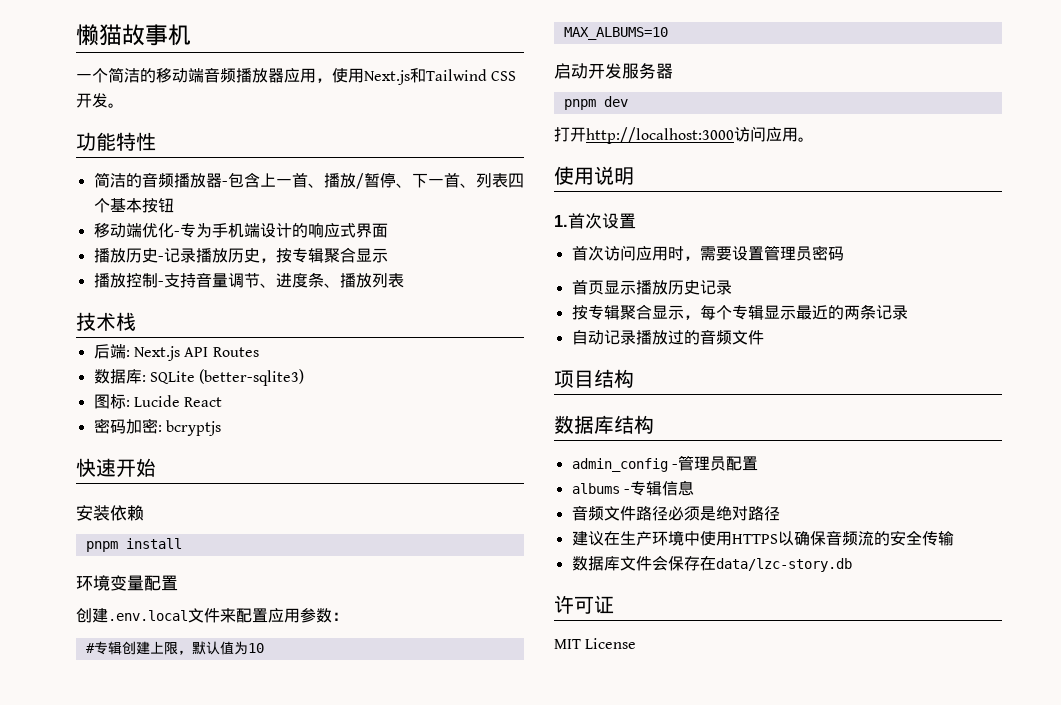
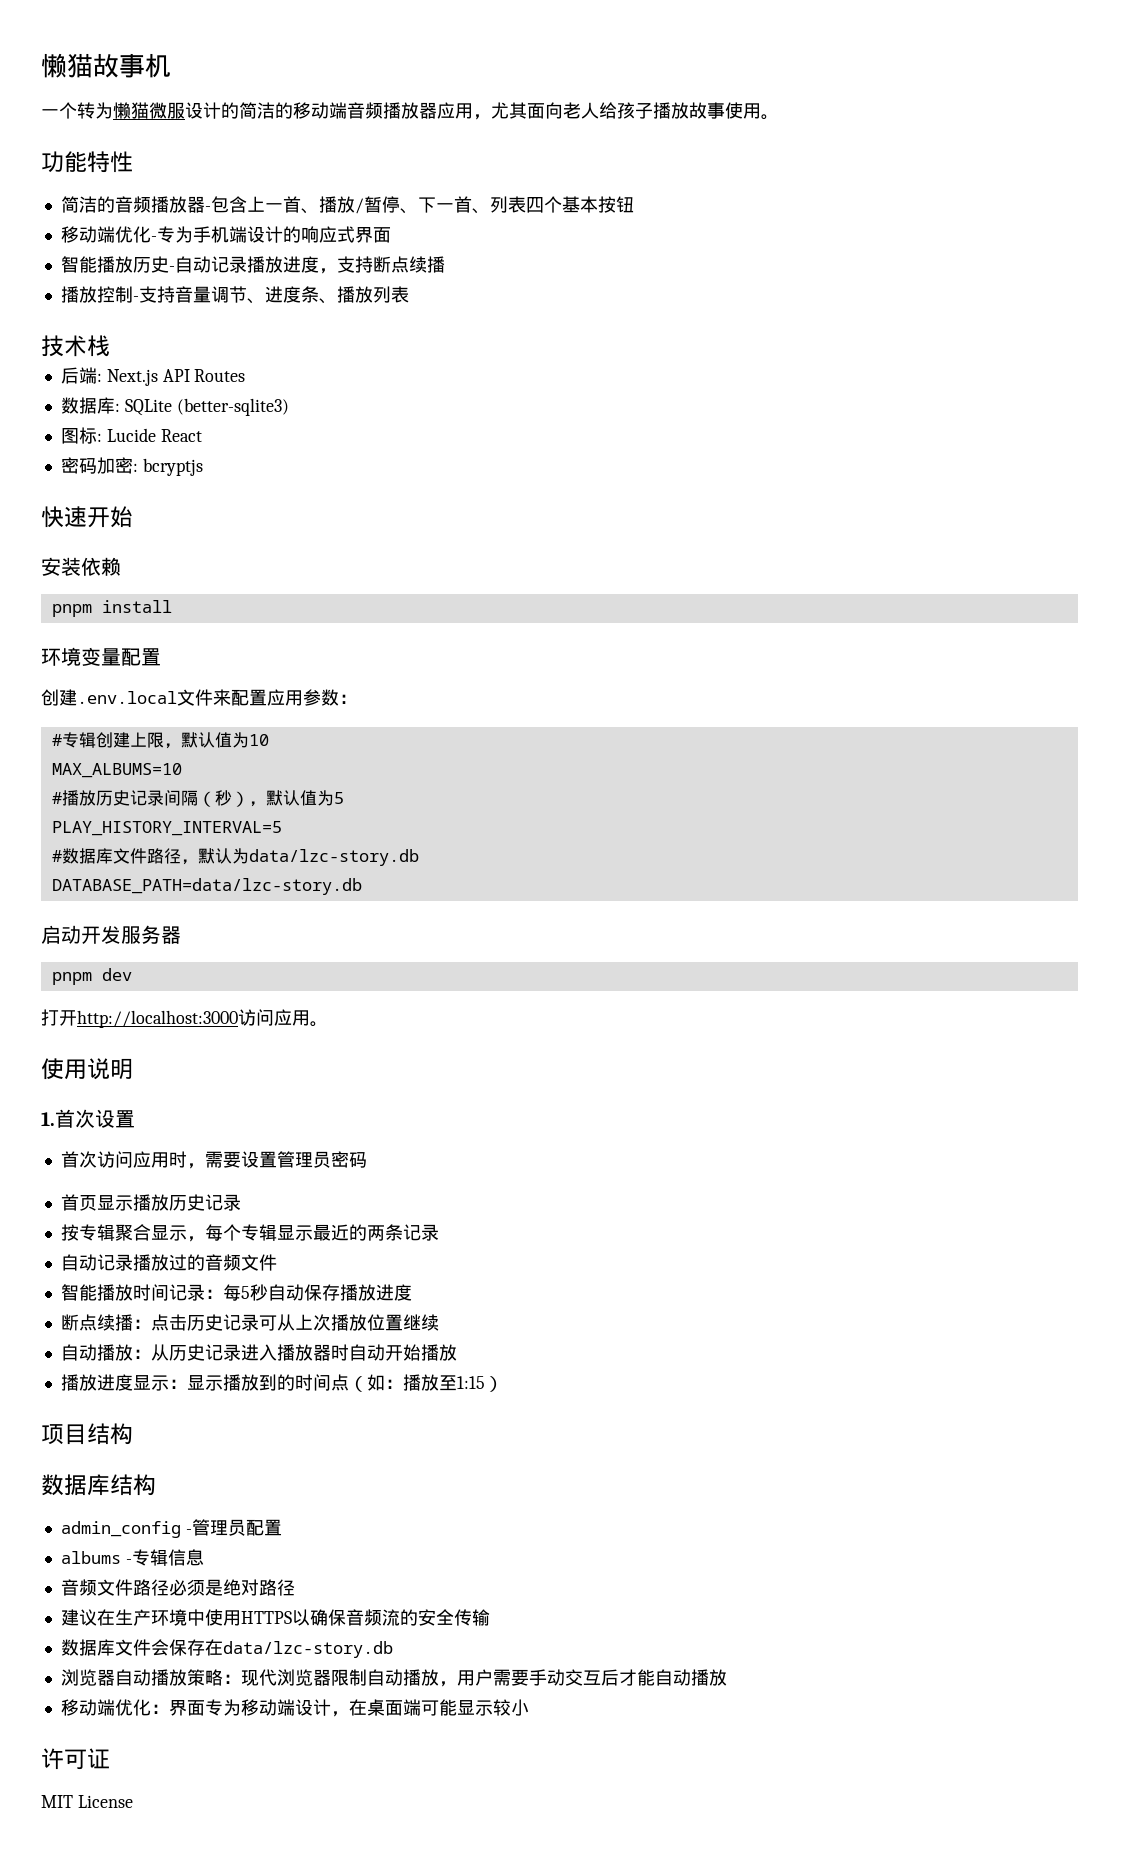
(108, 75) none -> [77,102,239,119] 转为懒猫微服设计的
[332,68,517,85] [76,93,108,108] 使用Next.js和Tailwind CSS开发 -> [491,102,761,119] 尤其面向老人给孩子播放故事使用
(388, 230) none -> [60,256,97,273] 智能
[163,247,388,263] 记录播放历史，按专辑聚合显示 -> [174,256,445,274] 自动记录播放进度，支持断点续播
(668, 33) none -> [51,790,344,807] [51,821,282,836] [51,848,419,866] [51,878,362,895] // #播放历史记录间隔（秒），默认值为5 // PLAY_HISTORY_INTERVAL=5 // #数据库文件路径，默认为data/lzc-story.db // DATABASE_PATH=data/lzc-story.db
(764, 337) none -> [60,1284,412,1301] [60,1314,439,1331] [60,1344,457,1361] [60,1374,503,1392] // 智能播放时间记录：每5秒自动保存播放进度 // 断点续播：点击历史记录可从上次播放位置继续 // 自动播放：从历史记录进入播放器时自动开始播放 // 播放进度显示：显示播放到的时间点（如：播放至1:15）
(852, 565) none -> [60,1669,727,1687] [60,1699,529,1717] // 浏览器自动播放策略：现代浏览器限制自动播放，用户需要手动交互后才能自动播放 // 移动端优化：界面专为移动端设计，在桌面端可能显示较小

